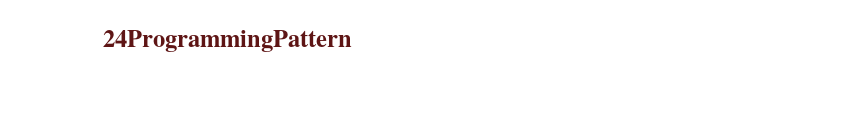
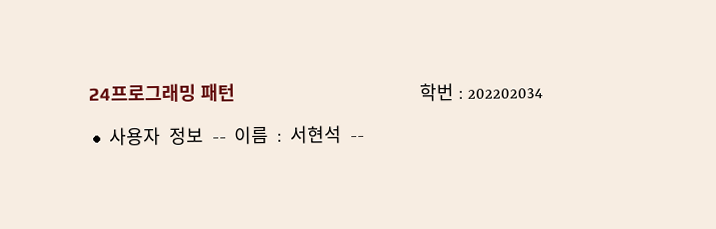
[103,30,352,52] 24ProgrammingPattern -> [88,83,235,103] [108,125,365,146] [418,83,543,102] 24프로그래밍 패턴 // 사용자 정보 -- 이름 : 서현석 -- 학번 : 202202034

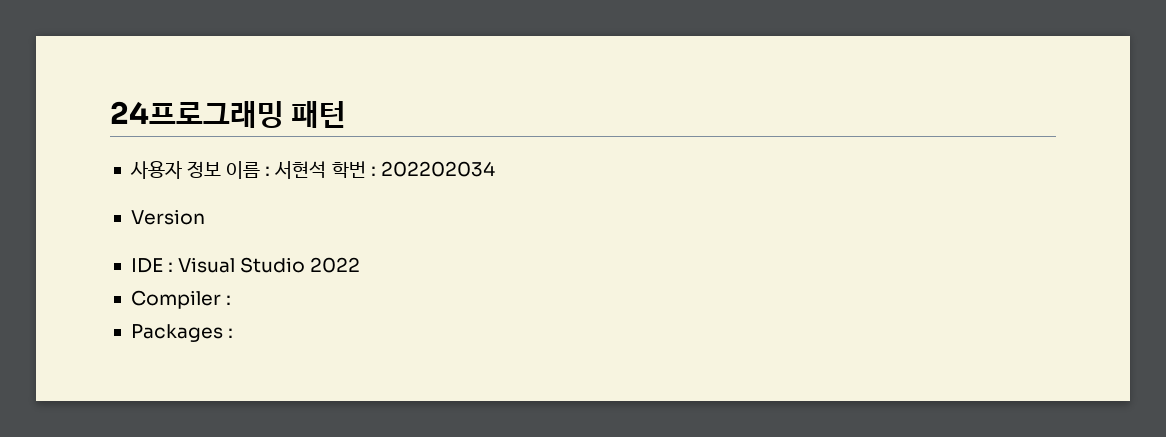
[211,137,227,143] -- -> (222, 169) none
[350,135,365,142] -- -> (327, 170) none
(543, 93) none -> [130,209,205,225] [130,257,361,273] [130,290,232,309] [130,324,234,342] // Version // IDE : Visual Studio 2022 // Compiler : // Packages :

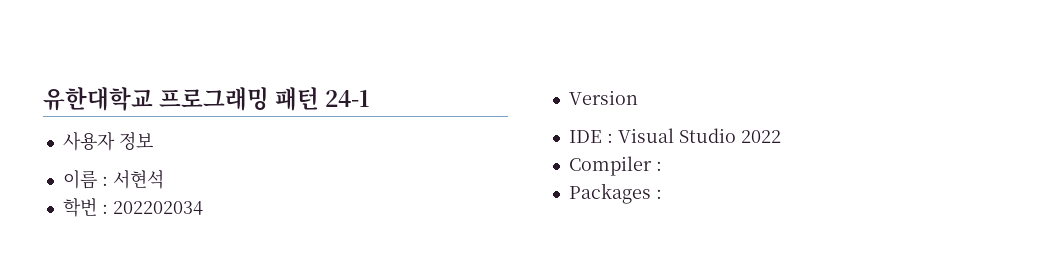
[110,101,284,128] 24프로그래밍 -> [43,87,270,111] 유한대학교 프로그래밍
(346, 114) none -> [325,90,370,107] 24-1
(222, 169) none -> (153, 141) //
(327, 170) none -> (164, 179) //

